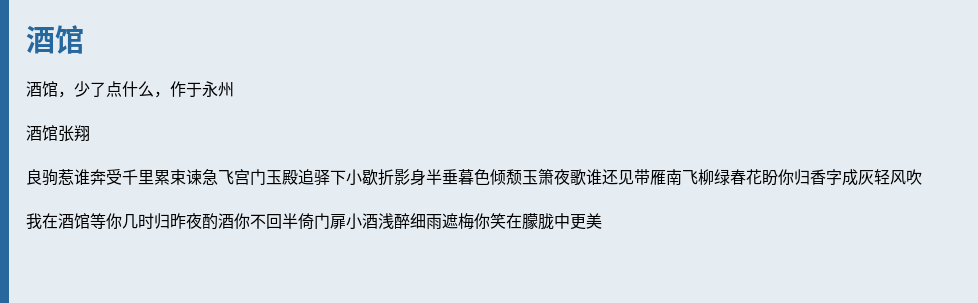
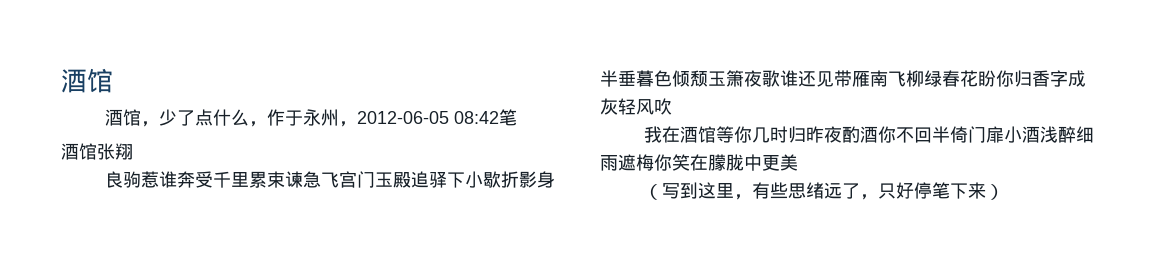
(234, 89) none -> [339,109,518,127] ，2012-06-05 08:42笔
(602, 221) none -> [644,182,1005,200] // （写到这里，有些思绪远了，只好停笔下来）

